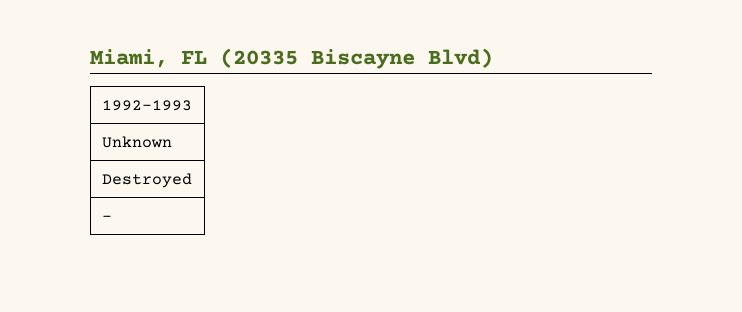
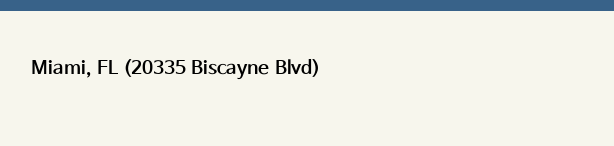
[101,100,192,111] [101,136,172,148] [101,173,192,188] [101,215,112,221] // 1992-1993 // Unknown // Destroyed // - -> (321, 68) none

